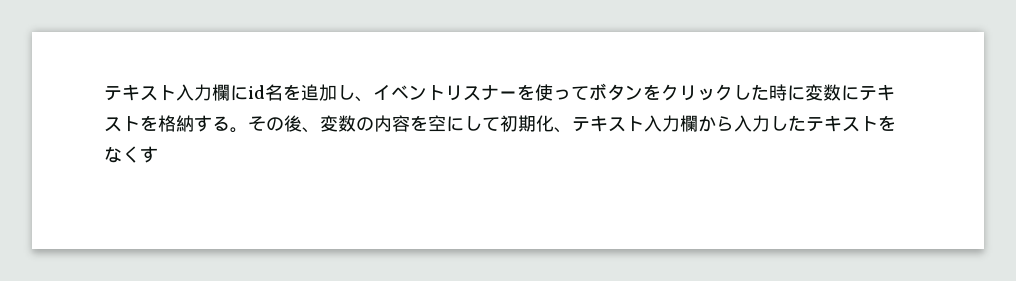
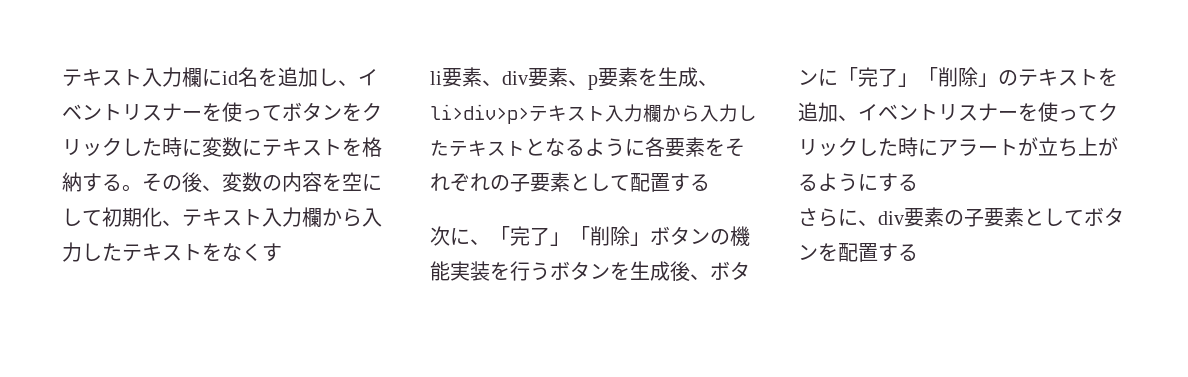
(158, 154) none -> [430,67,718,90] [430,104,757,124] [430,137,745,157] [430,172,710,192] [430,226,750,246] [430,261,750,281] [798,67,1118,87] [798,102,1118,122] [798,137,1118,157] [798,173,918,192] [798,207,1124,227] [798,243,918,262] // li要素、div要素、p要素を生成、li>div>p>テキスト入力欄から入力したテキストとなるように各要素をそれぞれの子要素として配置する // 次に、「完了」「削除」ボタンの機能実装を行うボタンを生成後、ボタンに「完了」「削除」のテキストを追加、イベントリスナーを使ってクリックした時にアラートが立ち上がるようにする // さらに、div要素の子要素としてボタンを配置する

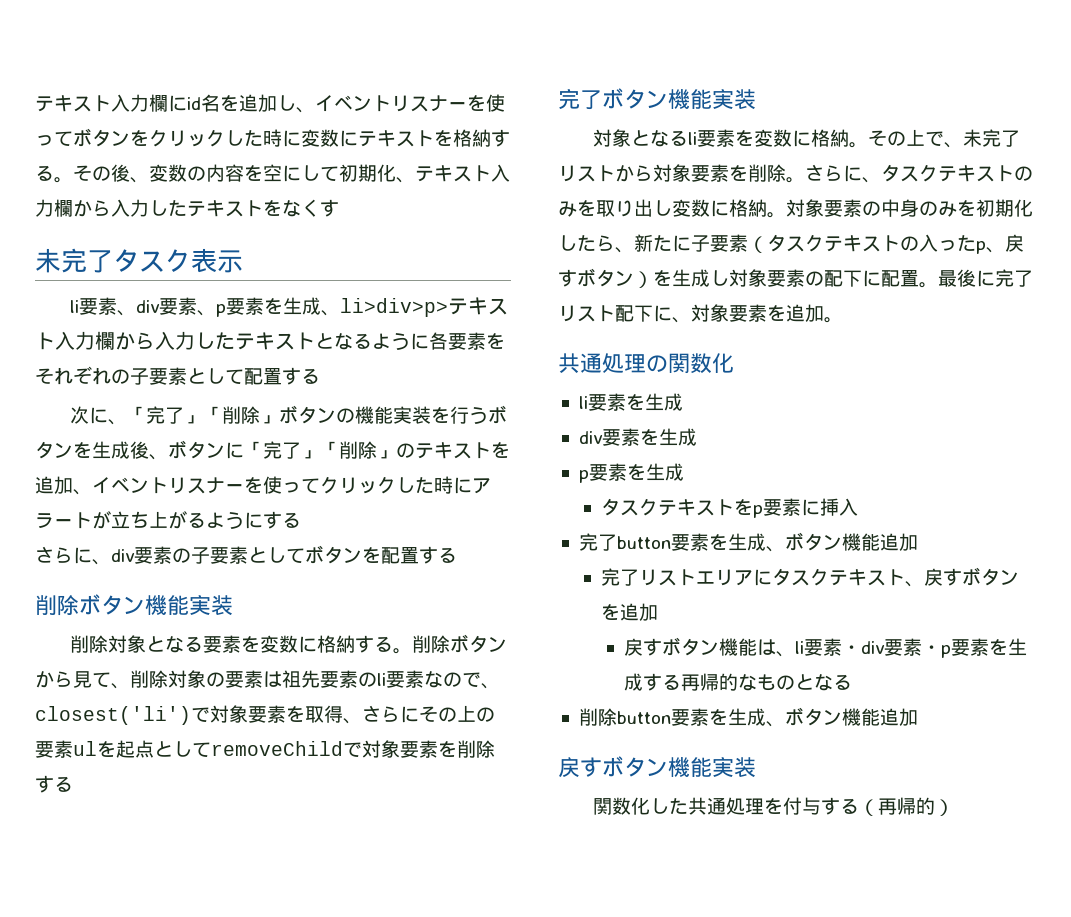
(282, 252) none -> [35,248,243,273] // 未完了タスク表示
(918, 252) none -> [35,594,233,616] [69,634,507,654] [35,670,500,689] [35,705,495,725] [35,740,495,758] [35,775,73,793] [558,88,756,110] [592,129,1020,148] [558,164,1033,183] [558,199,1033,218] [558,234,1024,254] [558,268,1033,288] [558,304,843,323] [558,353,734,374] [578,393,683,411] [578,428,697,446] [578,463,684,483] [601,498,859,518] [578,532,918,552] [601,567,1020,587] [601,603,659,621] [623,637,1027,658] [623,673,852,691] [578,707,918,727] [558,756,756,778] [592,797,954,816] // 削除ボタン機能実装 // 削除対象となる要素を変数に格納する。削除ボタンから見て、削除対象の要素は祖先要素のli要素なので、closest('li')で対象要素を取得、さらにその上の要素ulを起点としてremoveChildで対象要素を削除する // 完了ボタン機能実装 // 対象となるli要素を変数に格納。その上で、未完了リストから対象要素を削除。さらに、タスクテキストのみを取り出し変数に格納。対象要素の中身のみを初期化したら、新たに子要素（タスクテキストの入ったp、戻すボタン）を生成し対象要素の配下に配置。最後に完了リスト配下に、対象要素を追加。 // 共通処理の関数化 // li要素を生成 // div要素を生成 // p要素を生成 // タスクテキストをp要素に挿入 // 完了button要素を生成、ボタン機能追加 // 完了リストエリアにタスクテキスト、戻すボタンを追加 // 戻すボタン機能は、li要素・div要素・p要素を生成する再帰的なものとなる // 削除button要素を生成、ボタン機能追加 // 戻すボタン機能実装 // 関数化した共通処理を付与する（再帰的）

